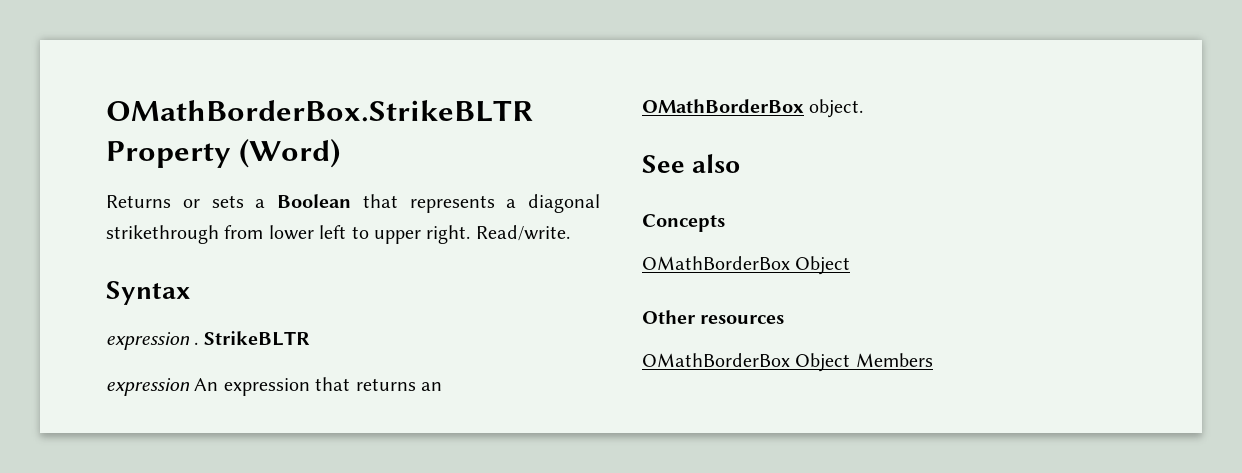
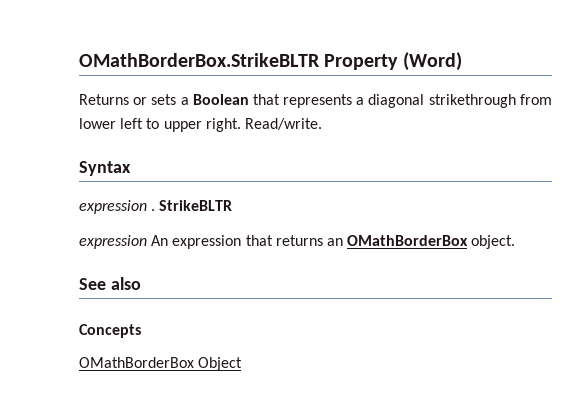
[642,310,785,324] [642,353,933,372] // Other resources // OMathBorderBox Object Members -> (243, 364) none

